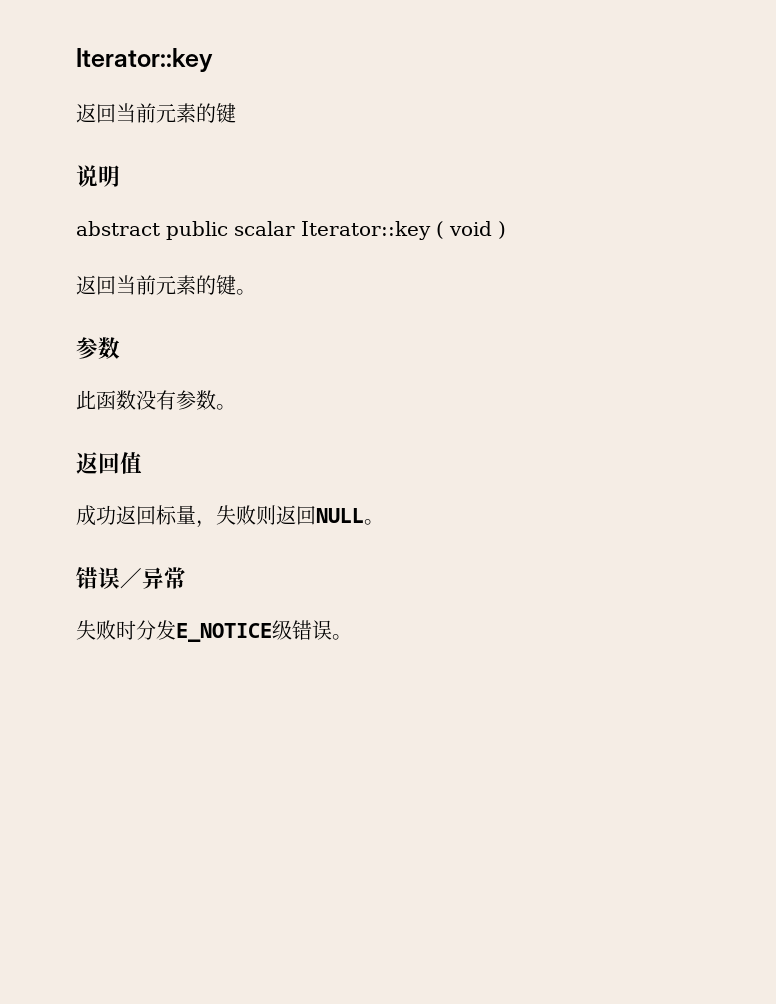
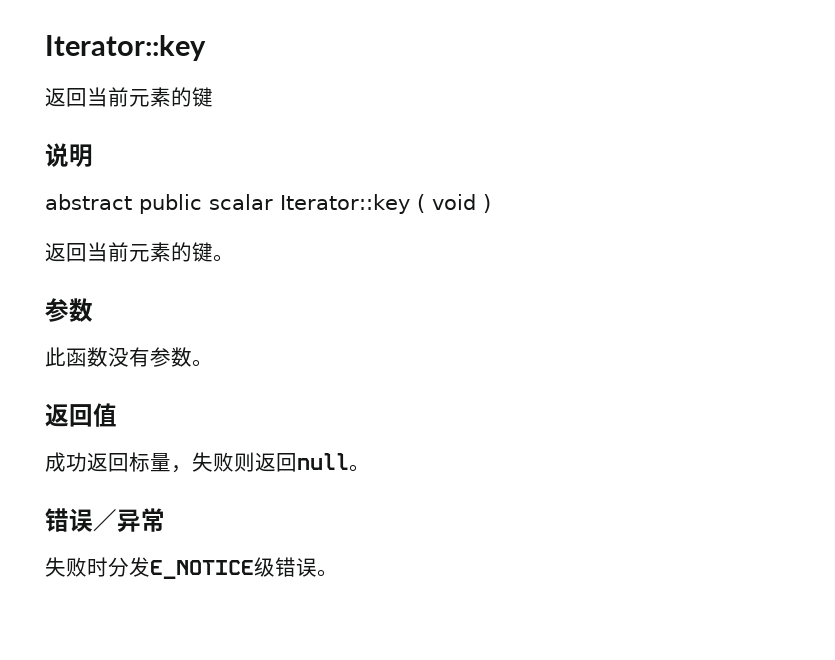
[316,508,364,523] NULL -> [297,453,349,470] null

